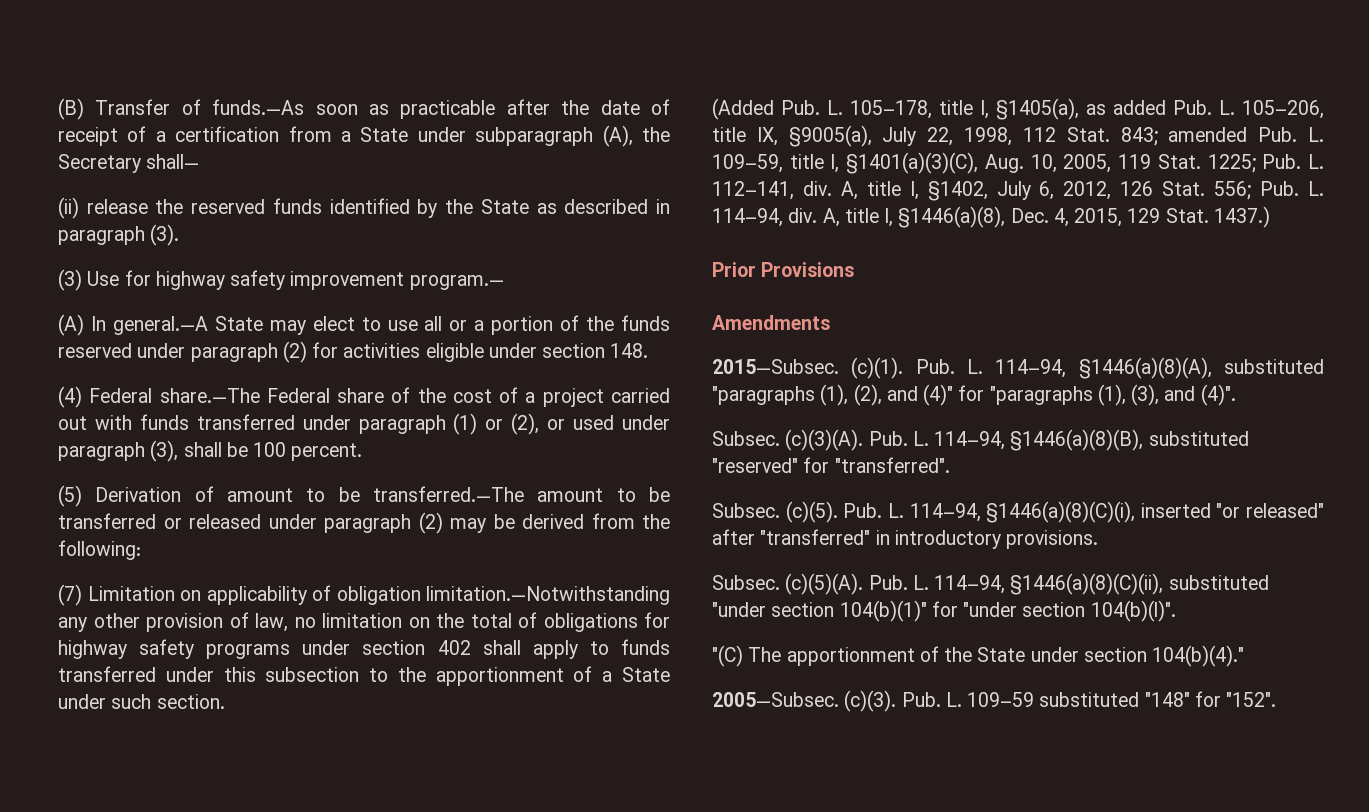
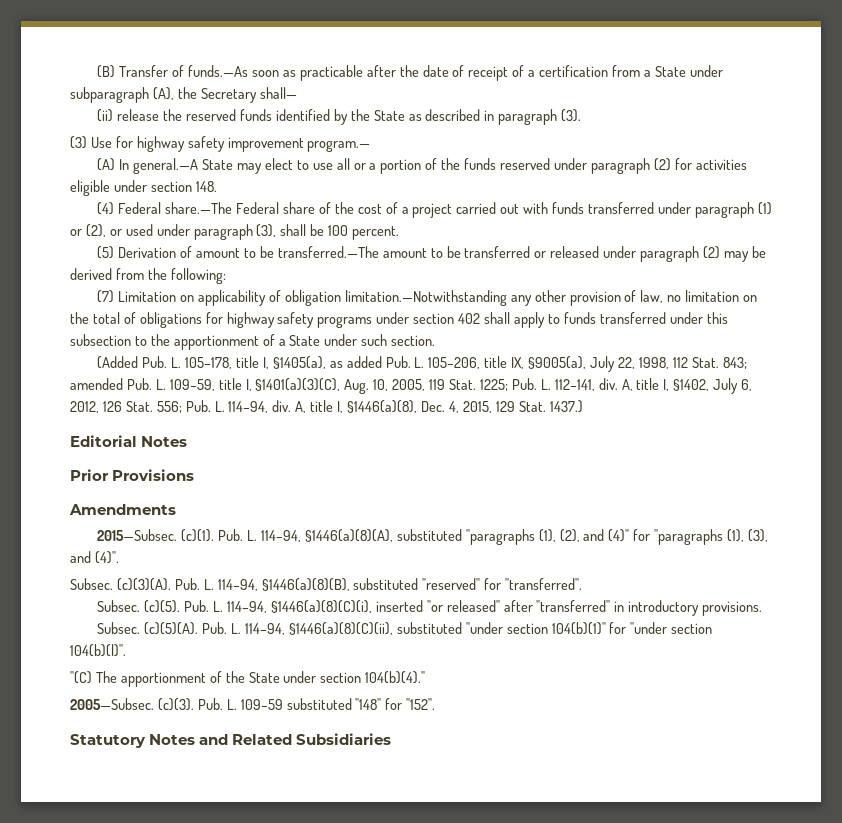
(1270, 217) none -> [70,435,188,447] // Editorial Notes
(1277, 699) none -> [70,733,392,748] // Statutory Notes and Related Subsidiaries

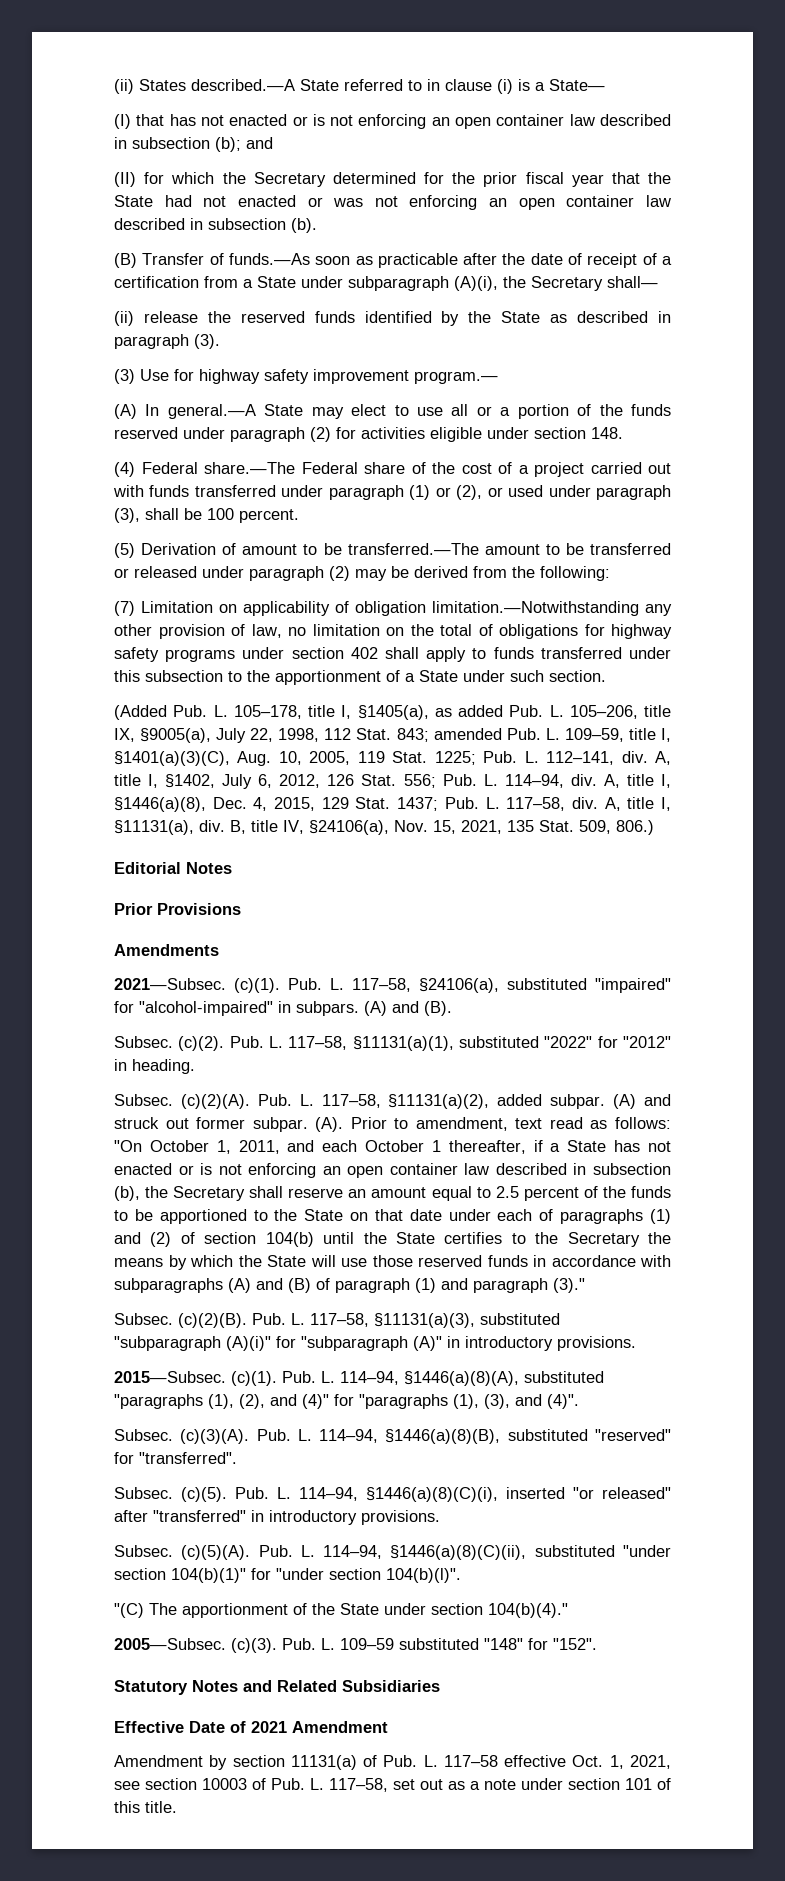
(97, 71) none -> [114,79,605,94] [114,114,672,129] [114,137,273,152] [114,172,672,187] [114,195,671,210] [114,218,317,233] (ii) States described.—A State referred to in clause (i) is a State— // (I) that has not enacted or is not enforcing an open container law described in subsection (b); and // (II) for which the Secretary determined for the prior fiscal year that the State had not enacted or was not enforcing an open container law described in subsection (b). //
[152,87,174,100] (A), -> [454,276,498,291] (A)(i),
[549,400,583,413] 1437.) -> [397,797,671,811] [114,820,654,835] 1437; Pub. L. 117–58, div. A, title I, §11131(a), div. B, title IV, §24106(a), Nov. 15, 2021, 135 Stat. 509, 806.)
(176, 509) none -> [114,978,671,993] [114,1001,452,1016] [114,1036,671,1051] [114,1059,195,1074] [114,1094,672,1109] [114,1117,671,1132] [114,1140,671,1154] [114,1163,671,1178] [114,1186,672,1201] [114,1209,671,1224] [114,1232,672,1247] [114,1255,671,1270] [114,1278,585,1293] [114,1313,560,1328] [114,1336,636,1351] // 2021—Subsec. (c)(1). Pub. L. 117–58, §24106(a), substituted "impaired" for "alcohol-impaired" in subpars. (A) and (B). // Subsec. (c)(2). Pub. L. 117–58, §11131(a)(1), substituted "2022" for "2012" in heading. // Subsec. (c)(2)(A). Pub. L. 117–58, §11131(a)(2), added subpar. (A) and struck out former subpar. (A). Prior to amendment, text read as follows: "On October 1, 2011, and each October 1 thereafter, if a State has not enacted or is not enforcing an open container law described in subsection (b), the Secretary shall reserve an amount equal to 2.5 percent of the funds to be apportioned to the State on that date under each of paragraphs (1) and (2) of section 104(b) until the State certifies to the Secretary the means by which the State will use those reserved funds in accordance with subparagraphs (A) and (B) of paragraph (1) and paragraph (3)." // Subsec. (c)(2)(B). Pub. L. 117–58, §11131(a)(3), substituted "subparagraph (A)(i)" for "subparagraph (A)" in introductory provisions.
(392, 739) none -> [114,1721,388,1733] [114,1755,671,1770] [114,1778,671,1792] [114,1801,177,1813] // Effective Date of 2021 Amendment // Amendment by section 11131(a) of Pub. L. 117–58 effective Oct. 1, 2021, see section 10003 of Pub. L. 117–58, set out as a note under section 101 of this title.

